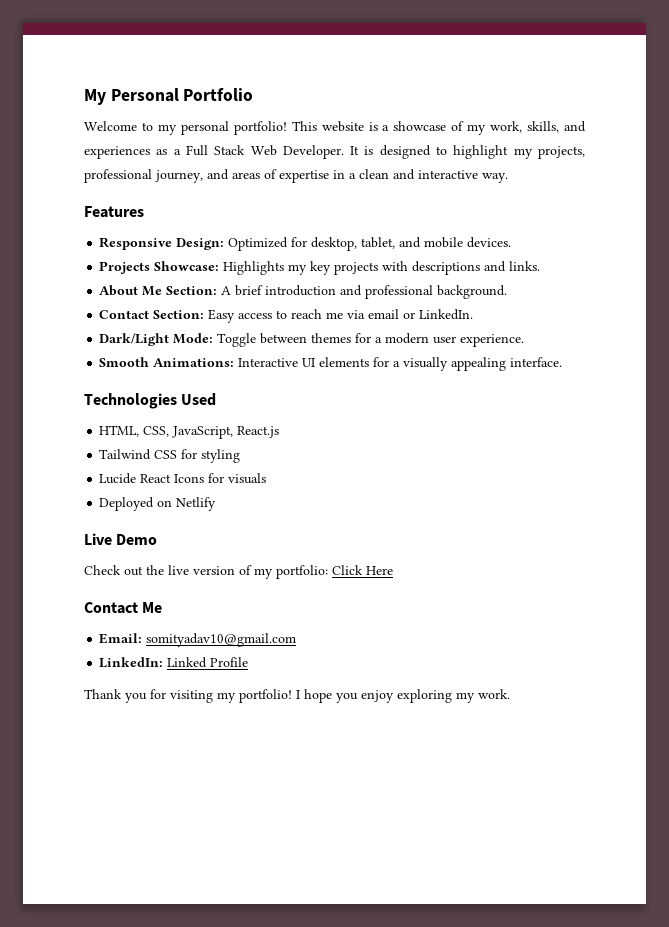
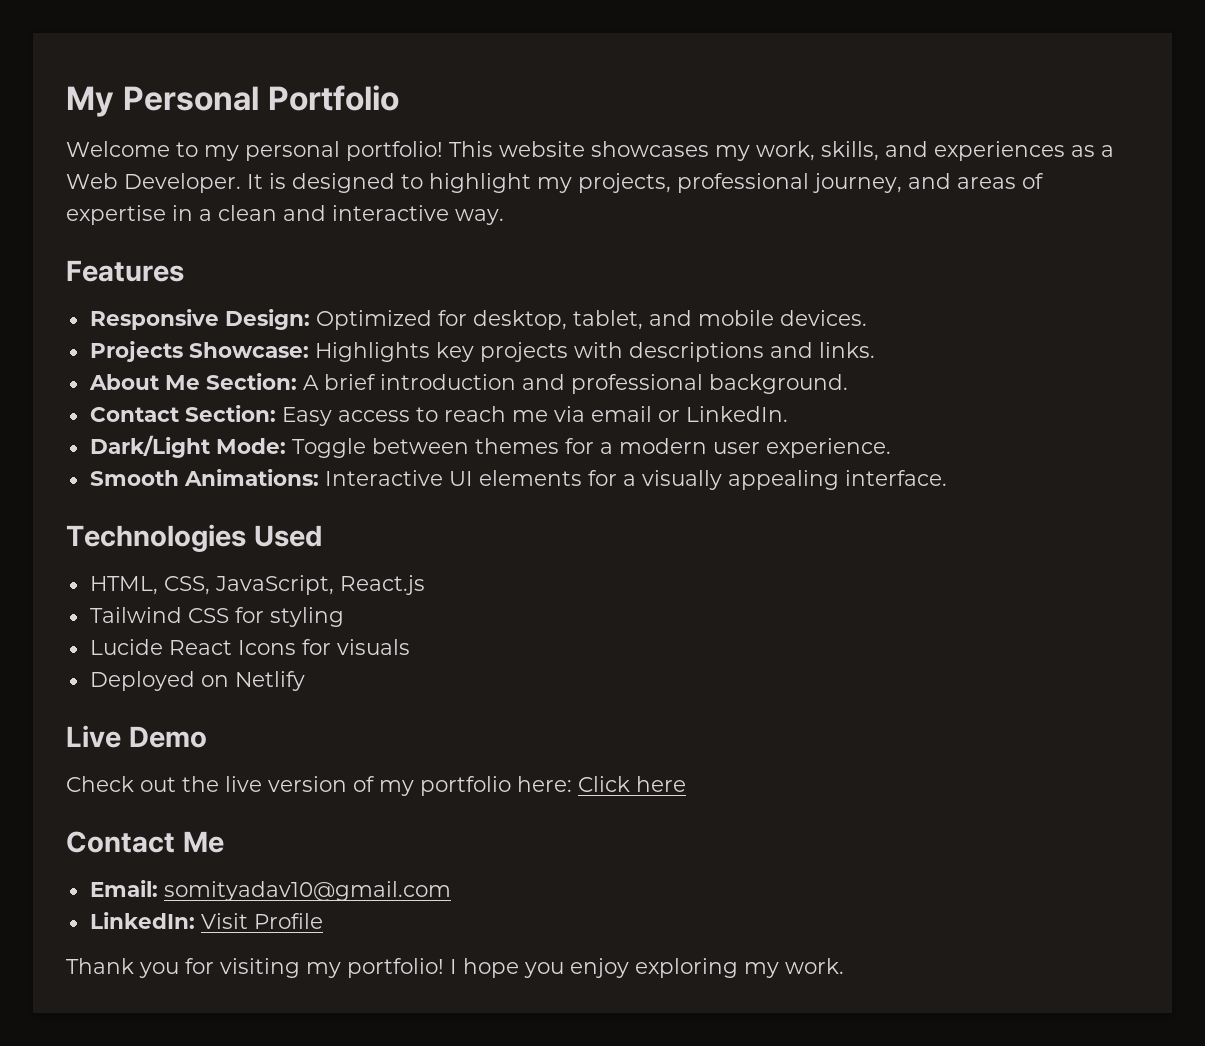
[368,121,465,131] is a showcase of -> [591,141,709,157] showcases
[185,145,246,156] Full Stack -> (1114, 151) none
[288,264,308,275] my -> (430, 352) none
[276,565,393,579] portfolio: Click Here -> [420,776,686,796] portfolio here: Click here
[167,657,208,668] Linked -> [200,913,248,929] Visit

